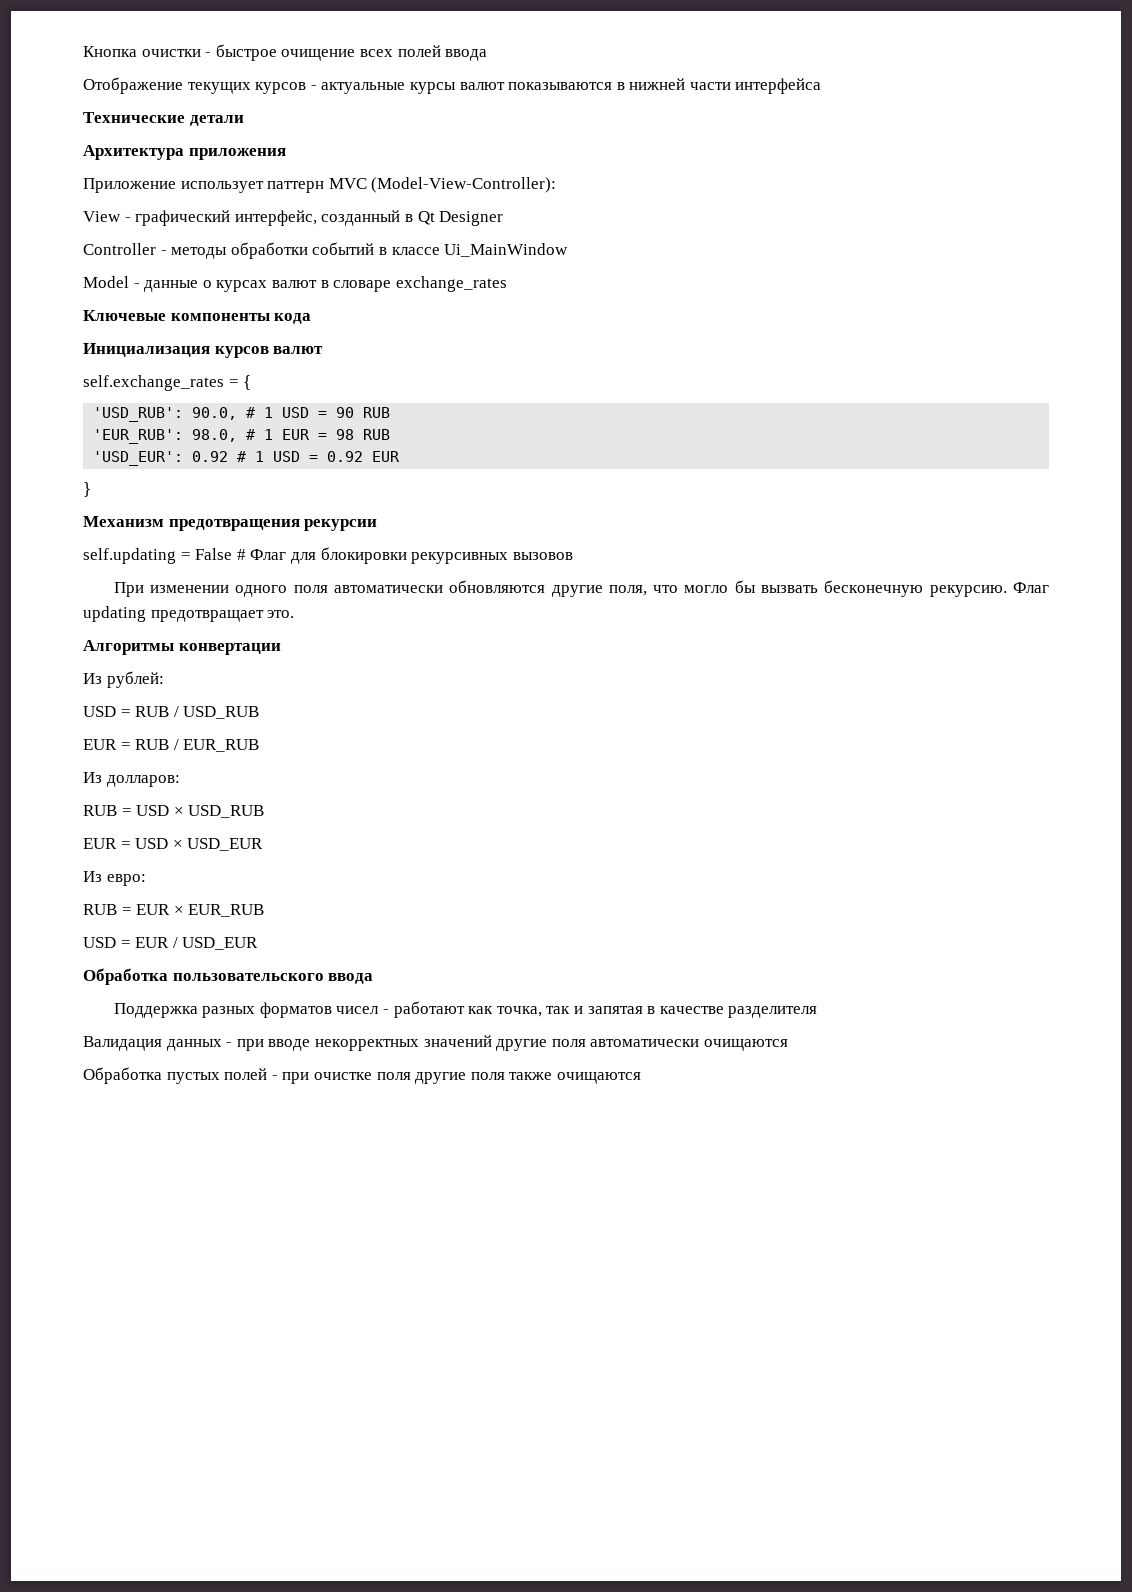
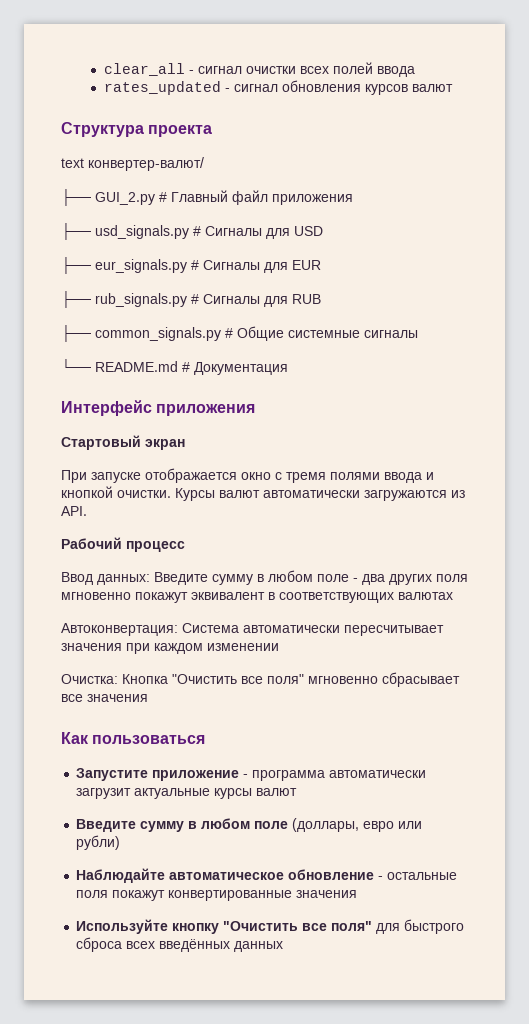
[83,44,488,61] [83,77,822,94] [83,112,244,126] [83,145,286,160] [83,177,557,193] [83,210,504,226] [83,242,569,259] [83,276,507,292] [83,310,312,324] [83,343,324,358] [83,375,252,391] [93,407,391,422] [93,429,391,444] [93,451,401,466] [83,482,91,497] [83,516,378,531] [83,547,573,564] [113,580,1049,597] [83,606,295,622] [83,640,281,655] [83,671,164,688] [83,706,260,719] [83,739,260,752] [83,772,180,787] [83,805,265,818] [83,838,264,851] [83,871,146,886] [83,904,265,917] [83,937,259,950] [83,968,374,985] [113,1001,818,1018] [83,1035,788,1051] [83,1067,641,1084] Кнопка очистки - быстрое очищение всех полей ввода // Отображение текущих курсов - актуальные курсы валют показываются в нижней части интерфейса // Технические детали // Архитектура приложения // Приложение использует паттерн MVC (Model-View-Controller): // View - графический интерфейс, созданный в Qt Designer // Controller - методы обработки событий в классе Ui_MainWindow // Model - данные о курсах валют в словаре exchange_rates // Ключевые компоненты кода // Инициализация курсов валют // self.exchange_rates = { // 'USD_RUB': 90.0, # 1 USD = 90 RUB // 'EUR_RUB': 98.0, # 1 EUR = 98 RUB // 'USD_EUR': 0.92 # 1 USD = 0.92 EUR // } // Механизм предотвращения рекурсии // self.updating = False # Флаг для блокировки рекурсивных вызовов // При изменении одного поля автоматически обновляются другие поля, что могло бы вызвать бесконечную рекурсию. Флаг updating предотвращает это. // Алгоритмы конвертации // Из рублей: // USD = RUB / USD_RUB // EUR = RUB / EUR_RUB // Из долларов: // RUB = USD × USD_RUB // EUR = USD × USD_EUR // Из евро: // RUB = EUR × EUR_RUB // USD = EUR / USD_EUR // Обработка пользовательского ввода // Поддержка разных форматов чисел - работают как точка, так и запятая в качестве разделителя // Валидация данных - при вводе некорректных значений другие поля автоматически очищаются // Обработка пустых полей - при очистке поля другие поля также очищаются -> [103,62,415,77] [103,80,453,95] [61,122,213,137] [61,157,204,171] [61,189,353,206] [61,223,323,240] [61,257,321,274] [61,291,321,308] [61,325,418,342] [61,359,288,375] [61,400,256,416] [61,435,185,450] [61,468,434,483] [61,486,465,501] [61,506,87,516] [61,537,185,552] [61,570,468,585] [61,592,453,603] [61,623,444,636] [61,643,279,654] [61,672,460,687] [61,694,148,702] [61,732,206,744] [76,768,427,781] [76,788,298,799] [76,818,423,832] [76,835,121,850] [76,868,458,883] [76,890,358,901] [76,919,465,934] [76,937,284,952] clear_all - сигнал очистки всех полей ввода // rates_updated - сигнал обновления курсов валют // Структура проекта // text конвертер-валют/ // ├── GUI_2.py # Главный файл приложения // ├── usd_signals.py # Сигналы для USD // ├── eur_signals.py # Сигналы для EUR // ├── rub_signals.py # Сигналы для RUB // ├── common_signals.py # Общие системные сигналы // └── README.md # Документация // Интерфейс приложения // Стартовый экран // При запуске отображается окно с тремя полями ввода и кнопкой очистки. Курсы валют автоматически загружаются из API. // Рабочий процесс // Ввод данных: Введите сумму в любом поле - два других поля мгновенно покажут эквивалент в соответствующих валютах // Автоконвертация: Система автоматически пересчитывает значения при каждом изменении // Очистка: Кнопка "Очистить все поля" мгновенно сбрасывает все значения // Как пользоваться // Запустите приложение - программа автоматически загрузит актуальные курсы валют // Введите сумму в любом поле (доллары, евро или рубли) // Наблюдайте автоматическое обновление - остальные поля покажут конвертированные значения // Используйте кнопку "Очистить все поля" для быстрого сброса всех введённых данных

